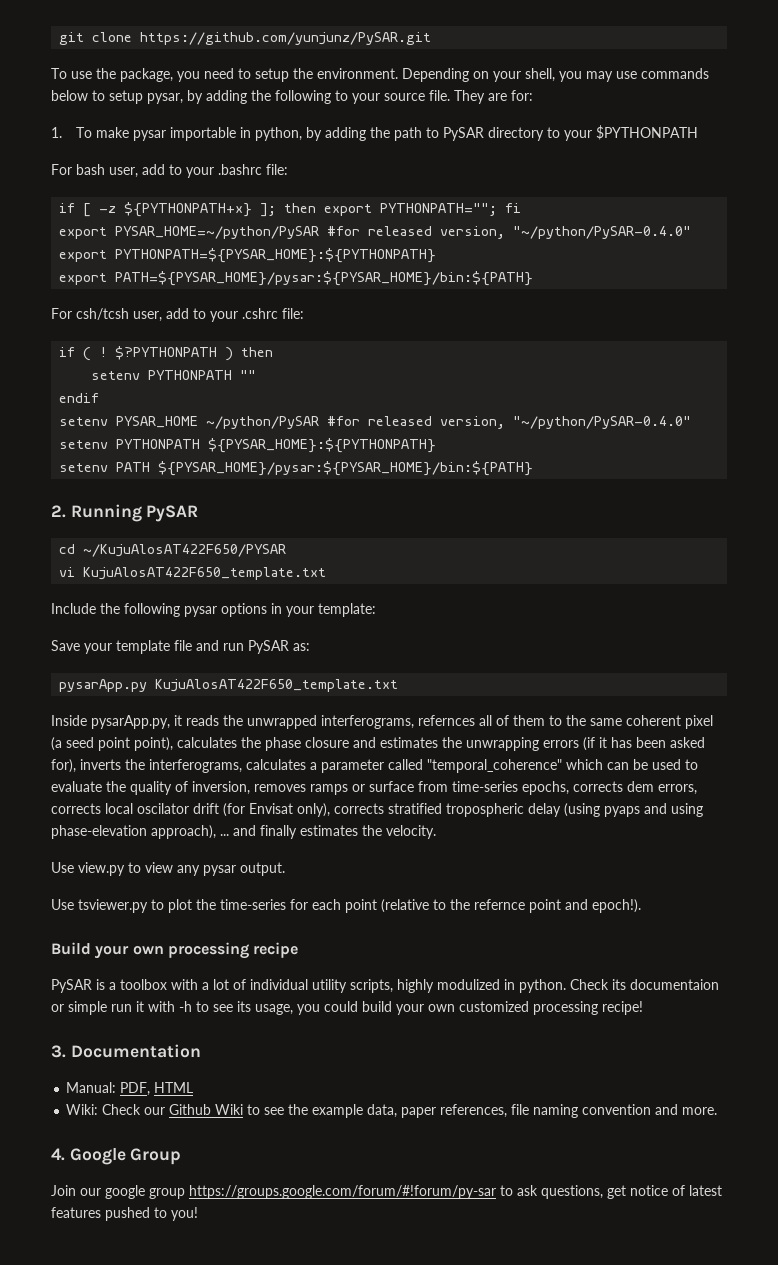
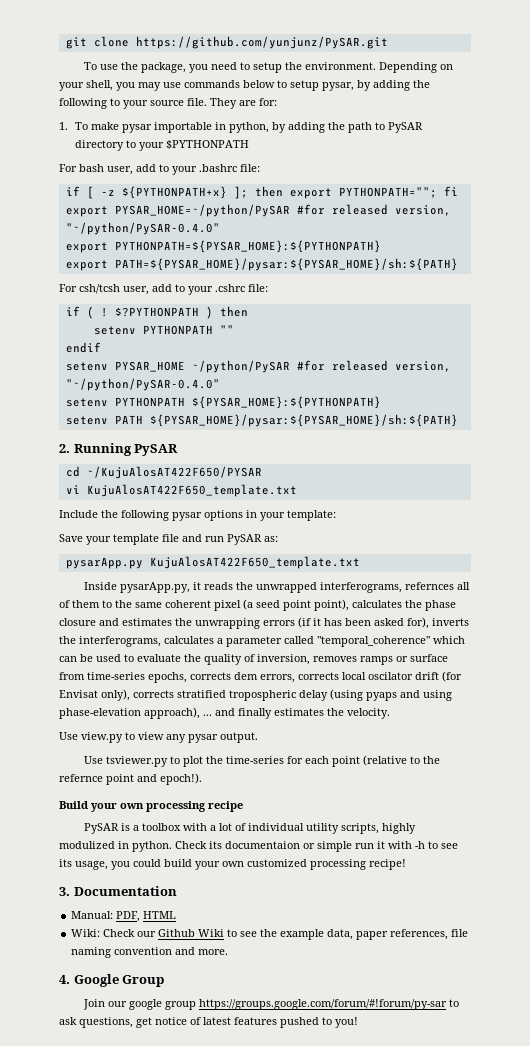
[115,271,534,286] PATH=${PYSAR_HOME}/pysar:${PYSAR_HOME}/bin:${PATH} -> [114,258,458,271] PATH=${PYSAR_HOME}/pysar:${PYSAR_HOME}/sh:${PATH}
[158,461,534,476] ${PYSAR_HOME}/pysar:${PYSAR_HOME}/bin:${PATH} -> [149,414,458,427] ${PYSAR_HOME}/pysar:${PYSAR_HOME}/sh:${PATH}

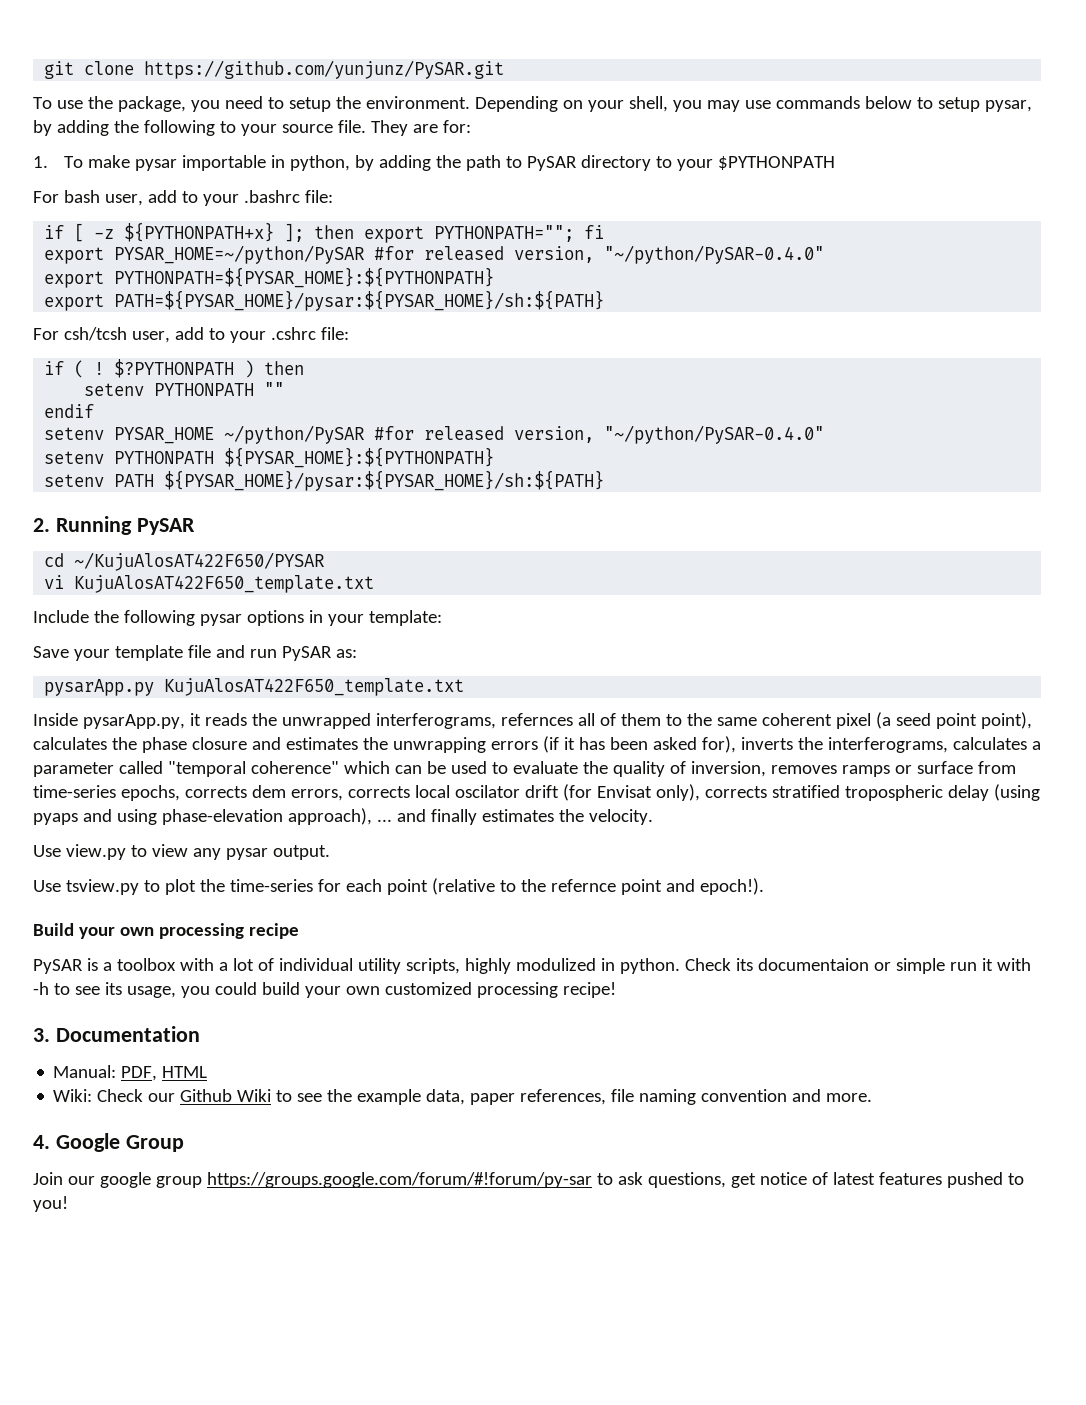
[317,636,430,647] "temporal_coherence" -> [167,761,339,777] "temporal coherence"
[106,756,169,767] tsviewer.py -> [65,879,139,895] tsview.py

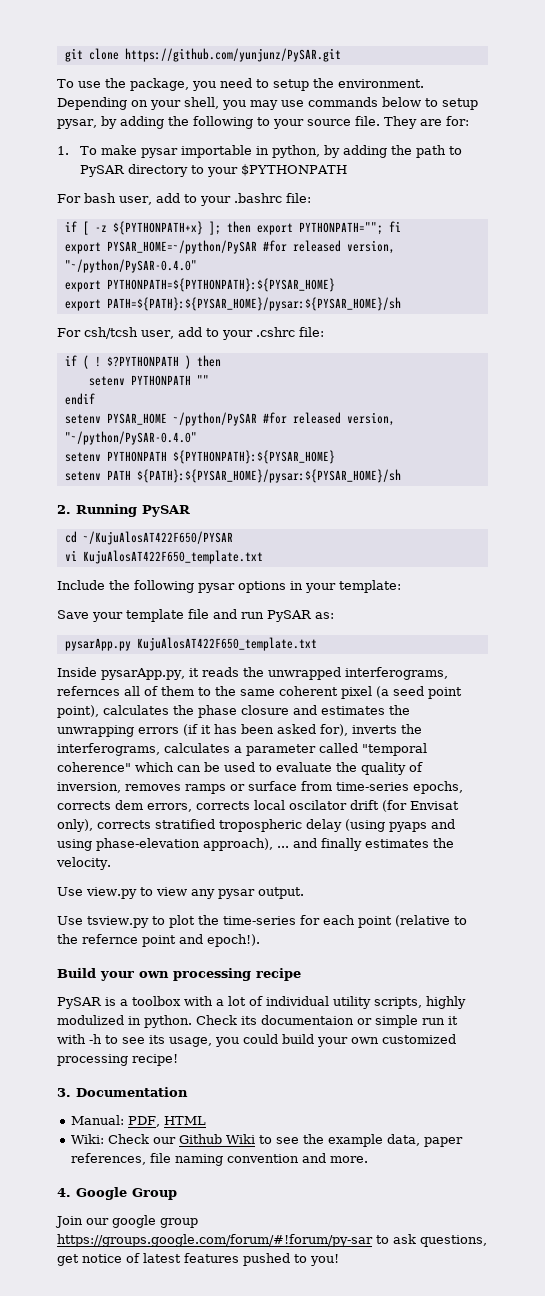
[114,267,495,288] [44,290,605,311] PYTHONPATH=${PYSAR_HOME}:${PYTHONPATH} // export PATH=${PYSAR_HOME}/pysar:${PYSAR_HOME}/sh:${PATH} -> [106,278,335,292] [64,297,401,311] PYTHONPATH=${PYTHONPATH}:${PYSAR_HOME} // export PATH=${PATH}:${PYSAR_HOME}/pysar:${PYSAR_HOME}/sh
[224,447,495,468] ${PYSAR_HOME}:${PYTHONPATH} -> [172,450,335,464] ${PYTHONPATH}:${PYSAR_HOME}
[164,470,605,491] ${PYSAR_HOME}/pysar:${PYSAR_HOME}/sh:${PATH} -> [136,469,401,483] ${PATH}:${PYSAR_HOME}/pysar:${PYSAR_HOME}/sh

